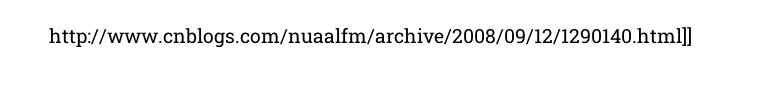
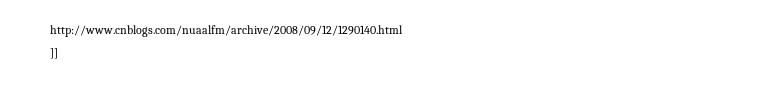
[49,27,692,48] http://www.cnblogs.com/nuaalfm/archive/2008/09/12/1290140.html]] -> [50,25,403,37] [50,48,58,59] http://www.cnblogs.com/nuaalfm/archive/2008/09/12/1290140.html // ]]

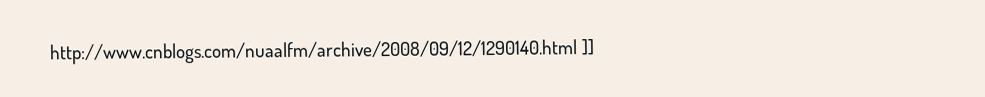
(403, 31) // -> (578, 52) none

